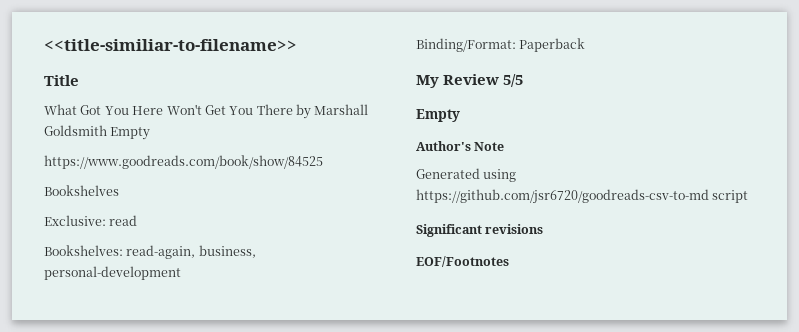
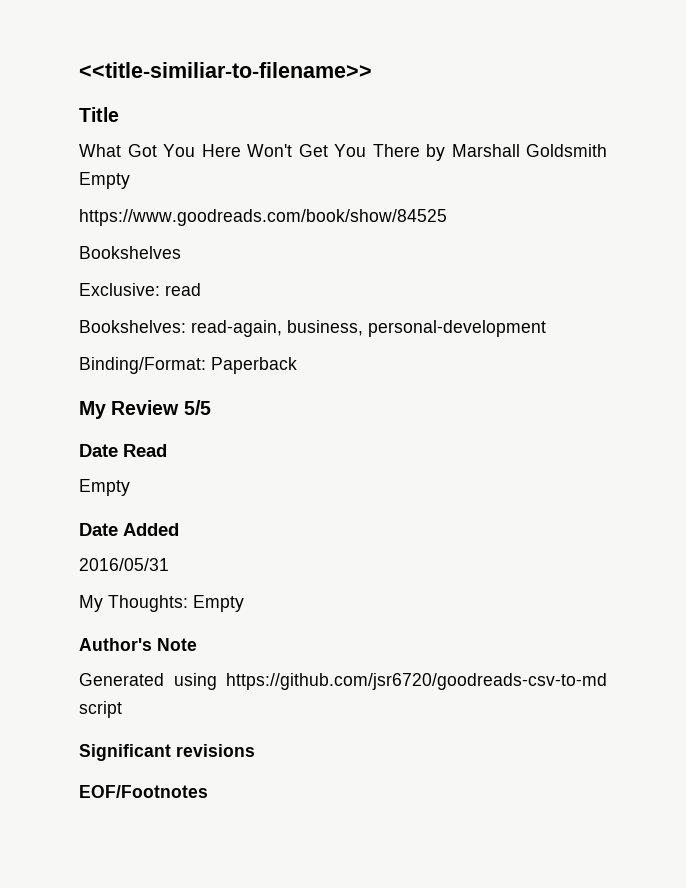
(524, 80) none -> [79,444,167,457] [79,479,130,496] [79,523,179,536] [79,558,169,571] [79,595,188,612] Date Read // Empty // Date Added // 2016/05/31 // My Thoughts:

